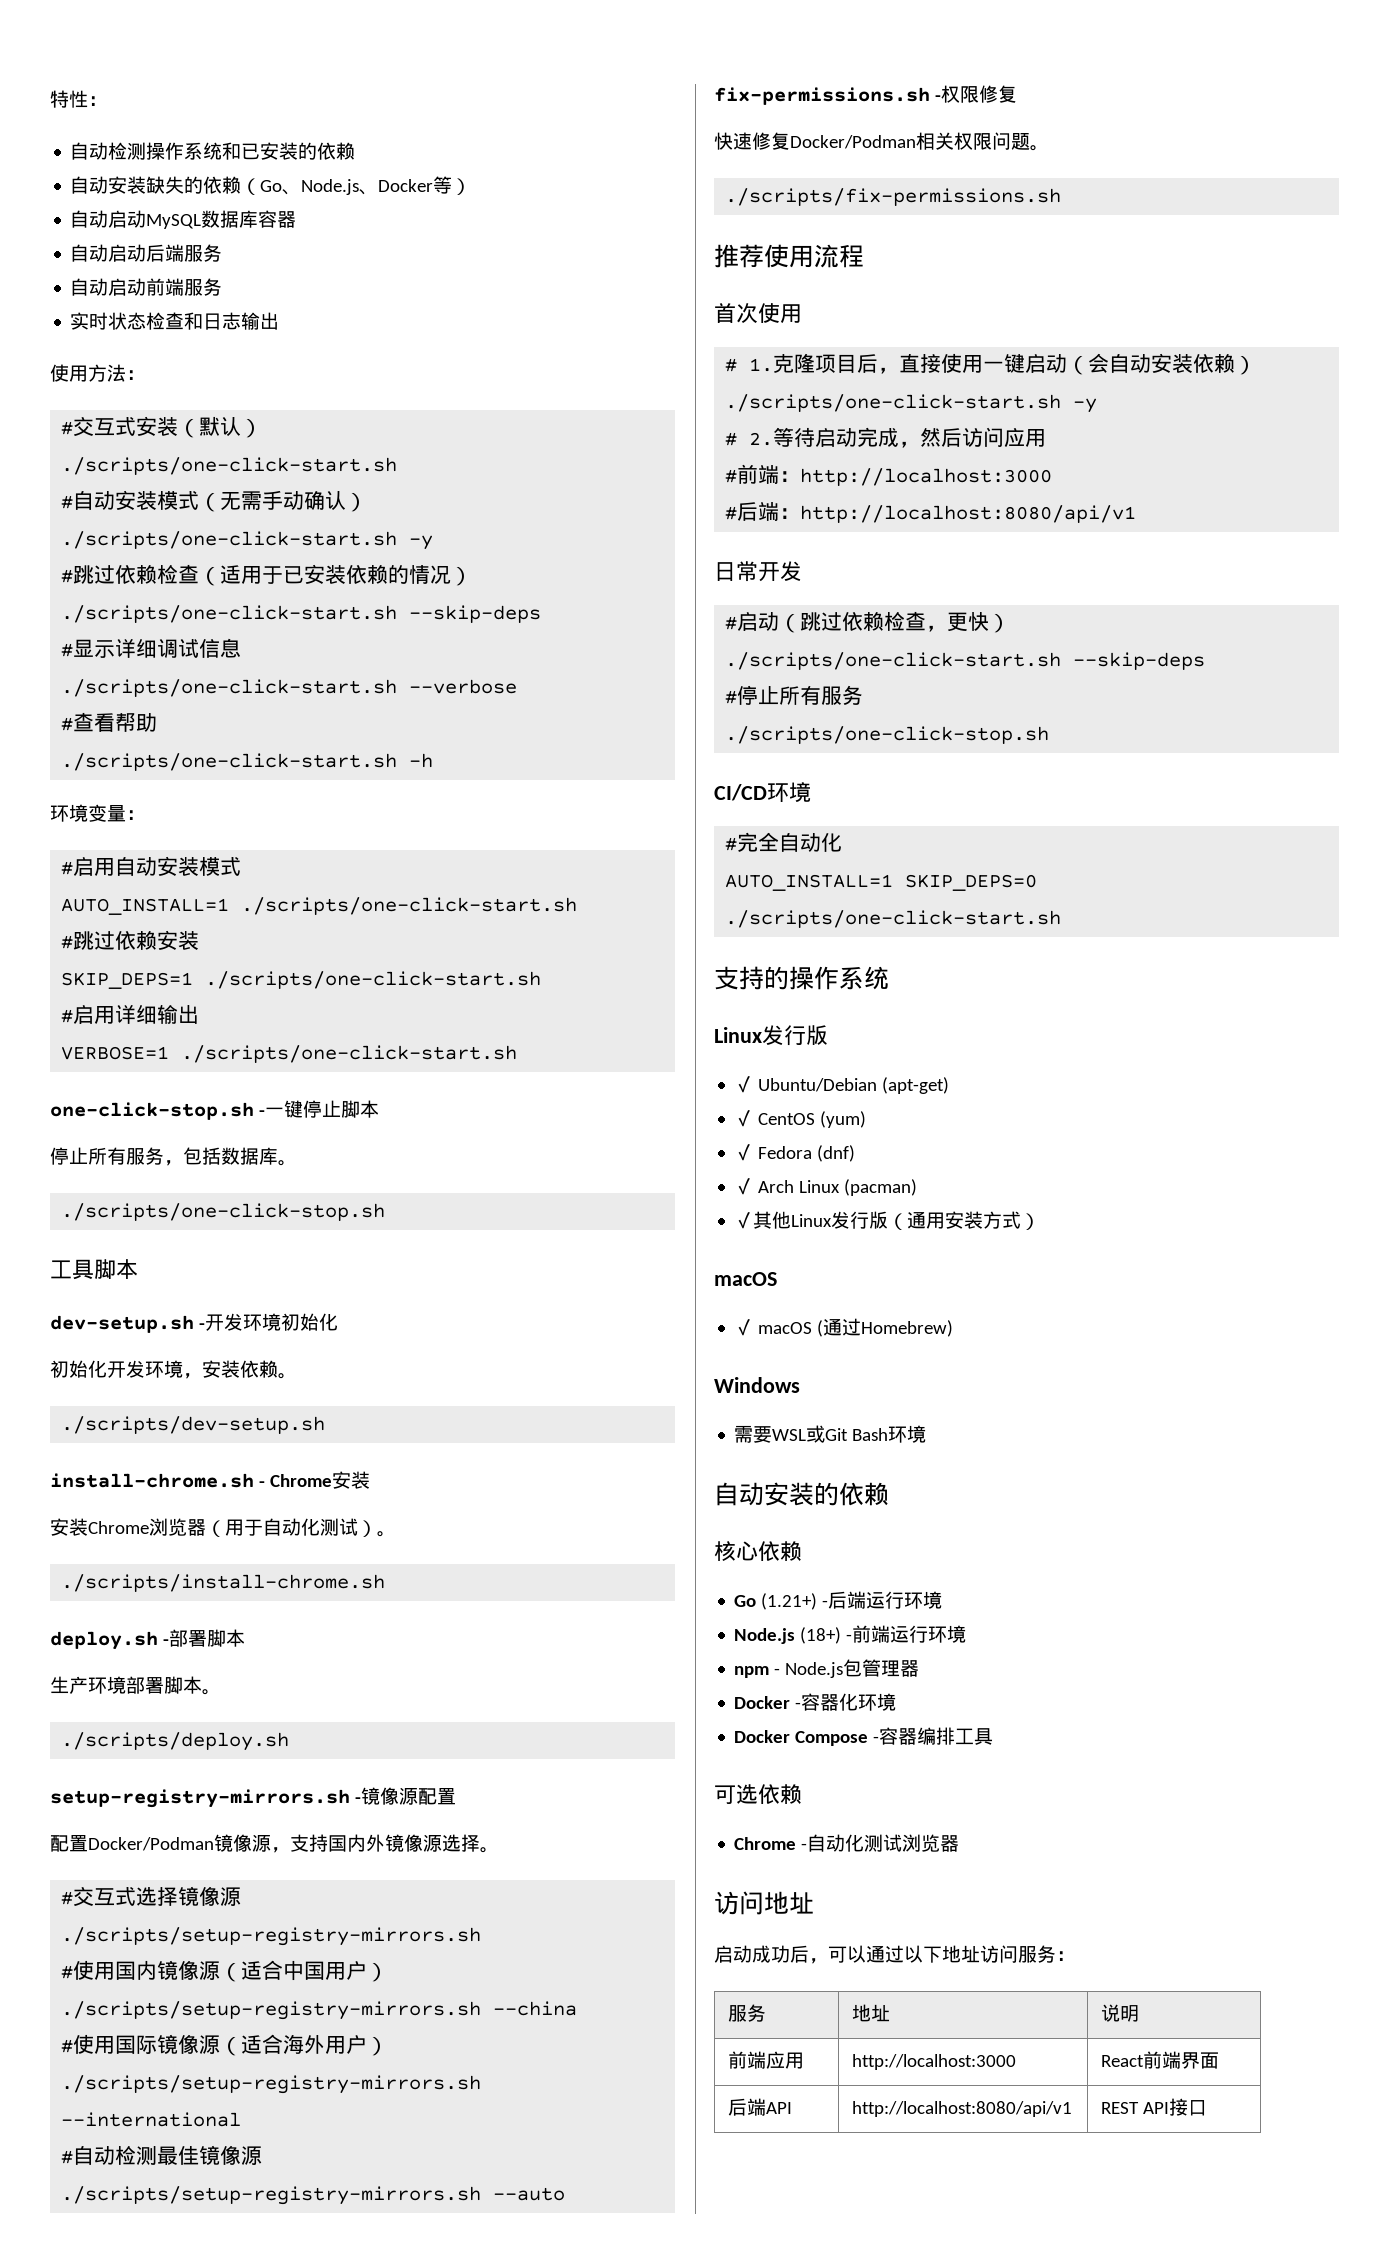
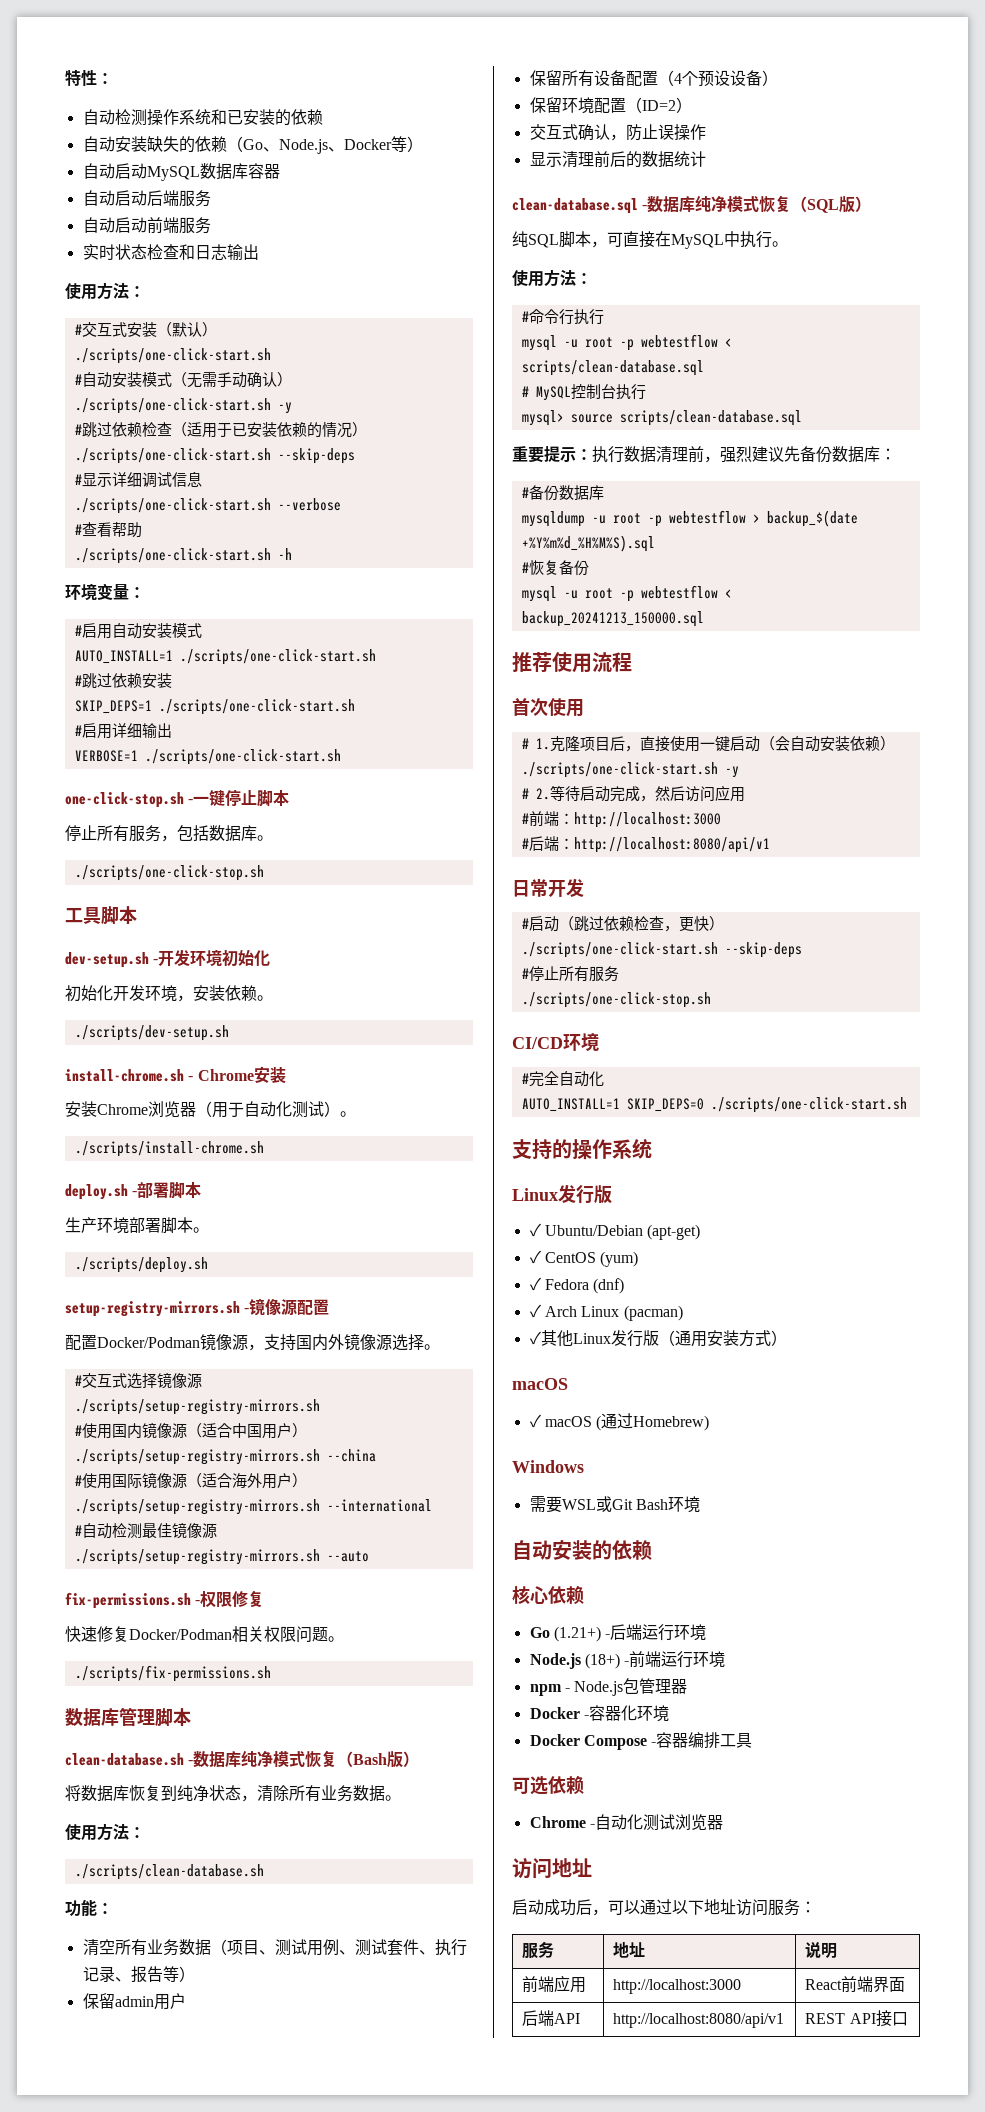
(1062, 197) none -> [65,1707,191,1727] [65,1750,420,1768] [65,1785,401,1802] [65,1823,145,1841] [74,1864,264,1880] [65,1899,113,1917] [82,1939,467,1956] [82,1966,195,1983] [82,1993,186,2010] [529,70,778,87] [529,97,692,114] [529,124,706,141] [529,151,706,168] [512,195,872,214] [512,231,788,249] [512,269,592,287] [521,309,604,325] [521,334,732,351] [521,360,704,376] [521,384,646,401] [521,410,802,426] [512,446,896,463] [521,485,604,501] [521,510,858,527] [521,535,655,552] [521,560,589,576] [521,585,732,602] [521,611,704,627] // 数据库管理脚本 // clean-database.sh -数据库纯净模式恢复（Bash版） // 将数据库恢复到纯净状态，清除所有业务数据。 // 使用方法： // ./scripts/clean-database.sh // 功能： // 清空所有业务数据（项目、测试用例、测试套件、执行记录、报告等） // 保留admin用户 // 保留所有设备配置（4个预设设备） // 保留环境配置（ID=2） // 交互式确认，防止误操作 // 显示清理前后的数据统计 // clean-database.sql -数据库纯净模式恢复（SQL版） // 纯SQL脚本，可直接在MySQL中执行。 // 使用方法： // #命令行执行 // mysql -u root -p webtestflow < scripts/clean-database.sql // # MySQL控制台执行 // mysql> source scripts/clean-database.sql // 重要提示：执行数据清理前，强烈建议先备份数据库： // #备份数据库 // mysqldump -u root -p webtestflow > backup_$(date +%Y%m%d_%H%M%S).sql // #恢复备份 // mysql -u root -p webtestflow < backup_20241213_150000.sql

